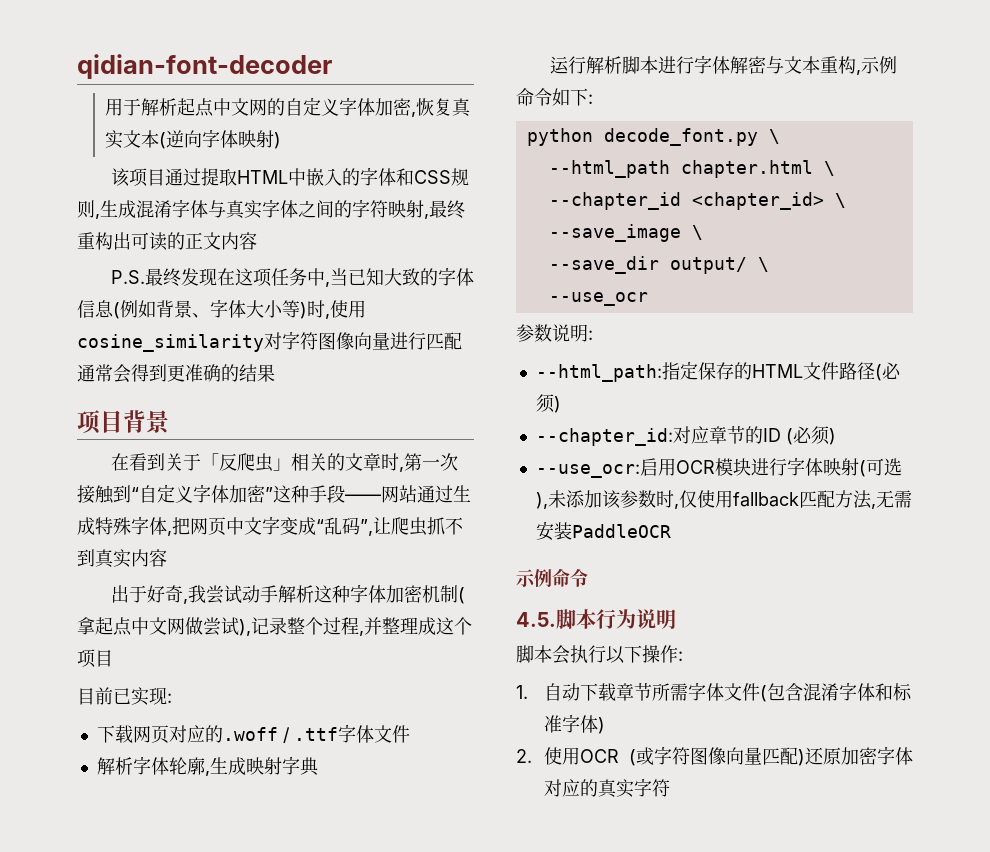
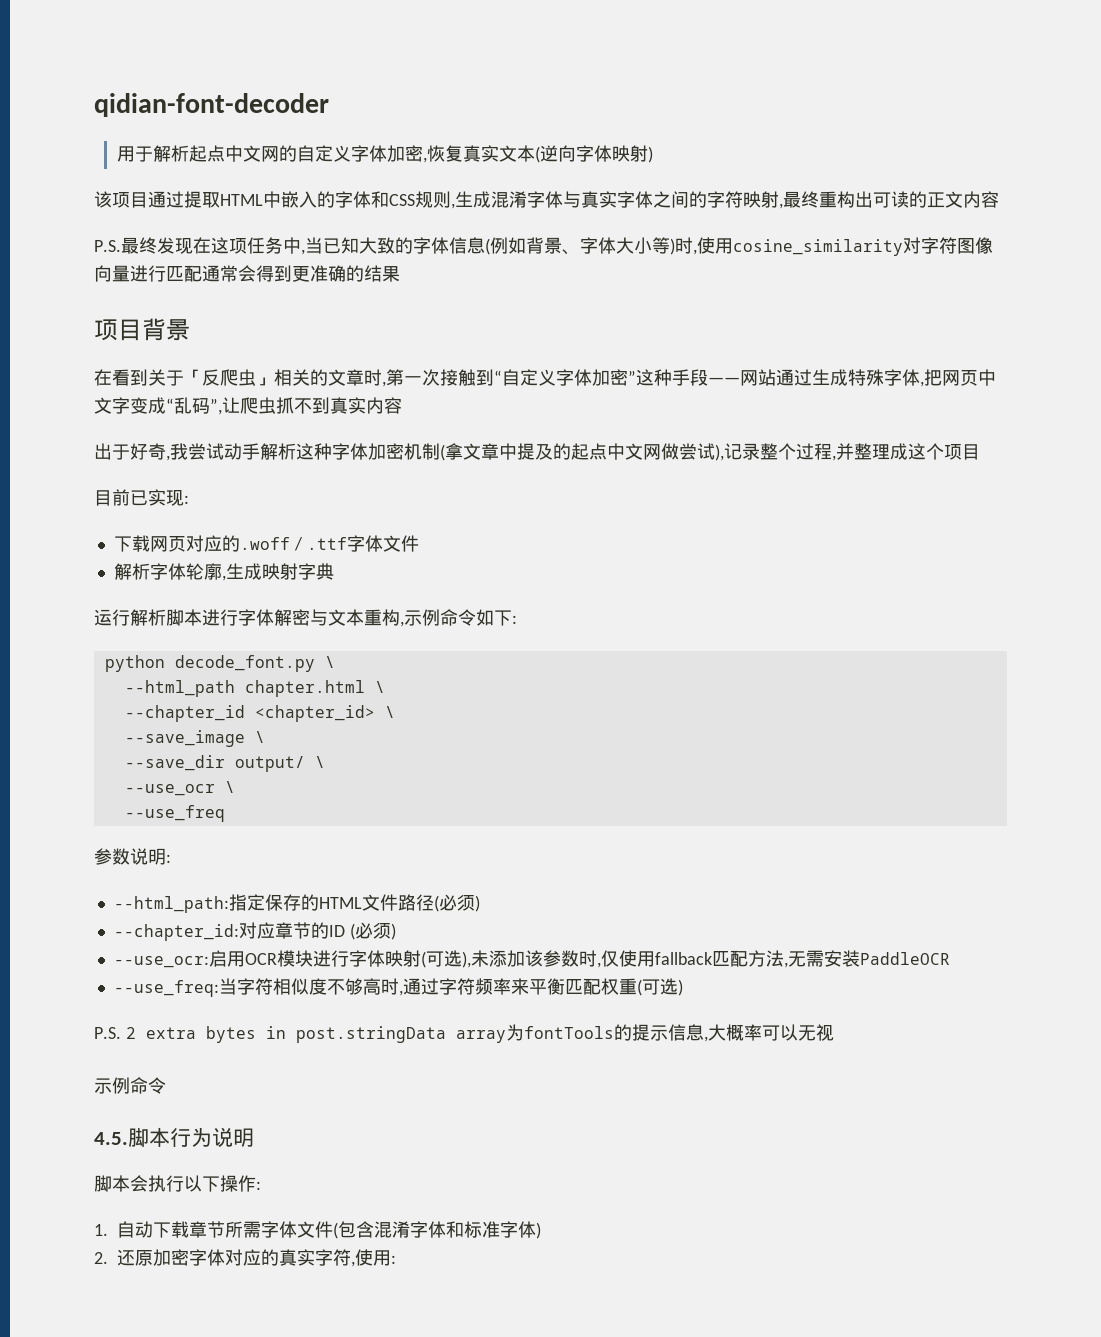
(95, 626) none -> [463,443,571,460] 文章中提及的
(648, 299) none -> [224,781,235,793] [124,805,225,822] \ // --use_freq
(671, 531) none -> [113,978,683,997] [94,1024,834,1043] // --use_freq:当字符相似度不够高时,通过字符频率来平衡匹配权重(可选) // P.S. 2 extra bytes in post.stringData array为fontTools的提示信息,大概率可以无视
[544,746,805,766] 使用OCR (或字符图像向量匹配) -> (108, 1258) none
(671, 788) none -> [351,1249,396,1267] ,使用:

